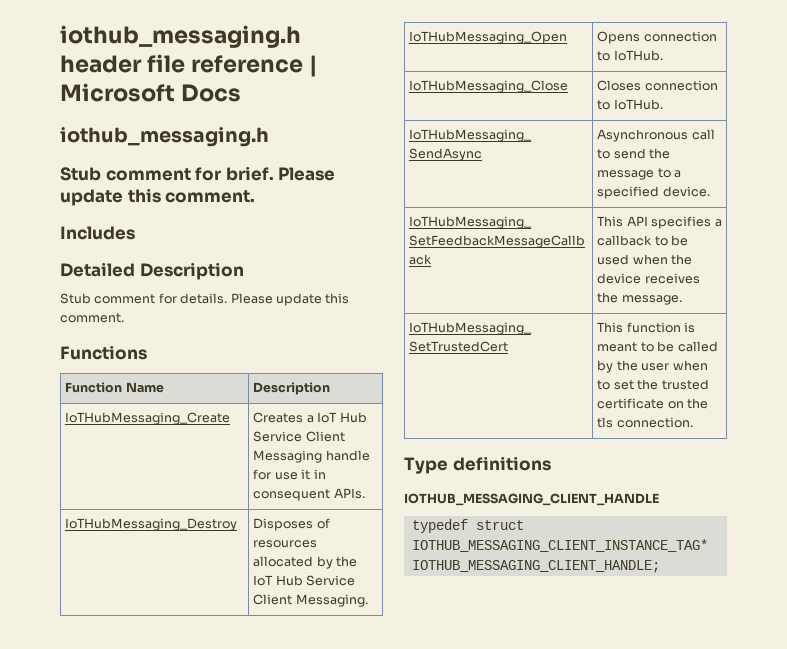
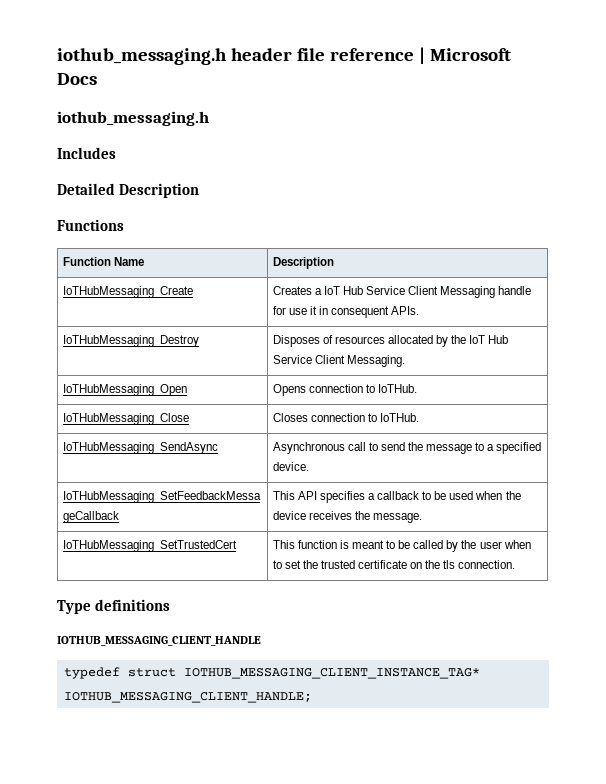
[60,166,336,181] [60,188,256,206] [60,226,135,240] [60,262,244,280] [60,293,350,306] [60,313,124,323] Stub comment for brief. Please update this comment. // Includes // Detailed Description // Stub comment for details. Please update this comment. -> [57,147,116,159] [57,183,199,198] Includes // Detailed Description

